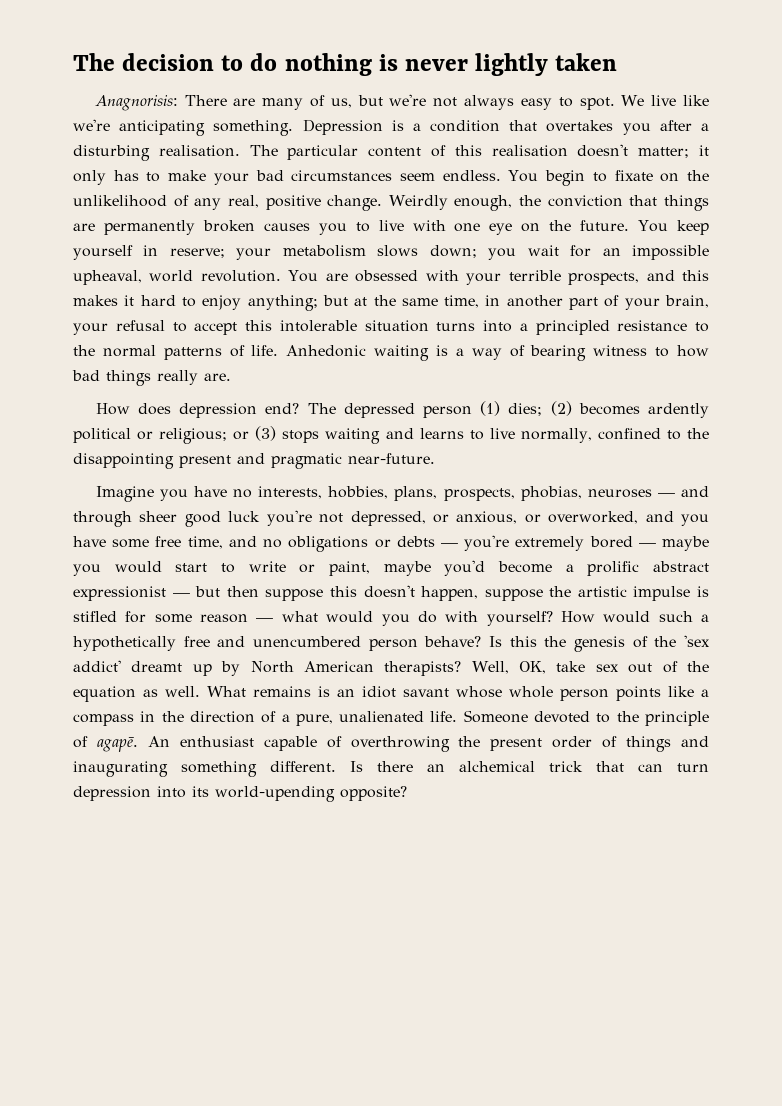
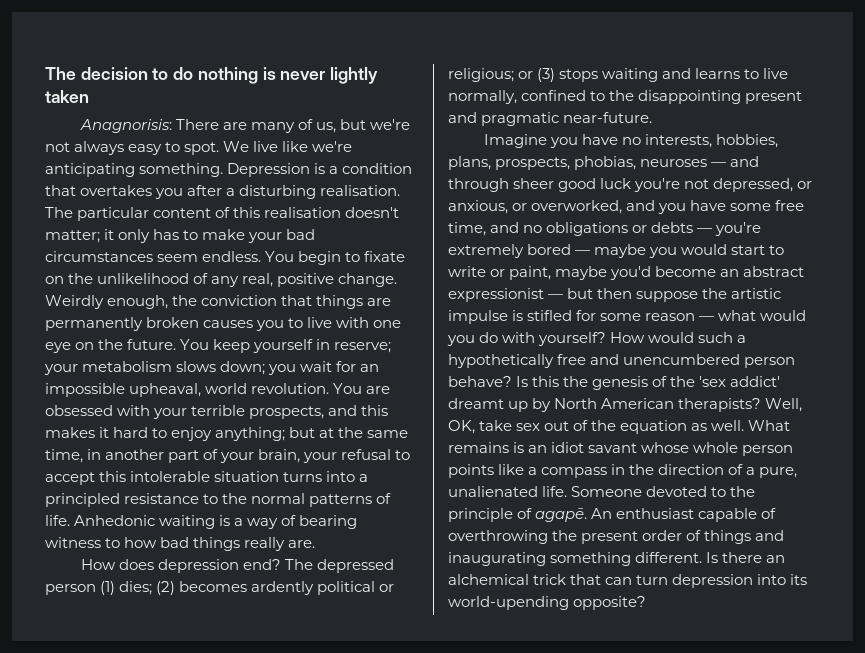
[565,561,640,576] a prolific -> [720,269,740,277] an
[329,585,543,601] this doesn't happen, suppose -> (699, 296) none

